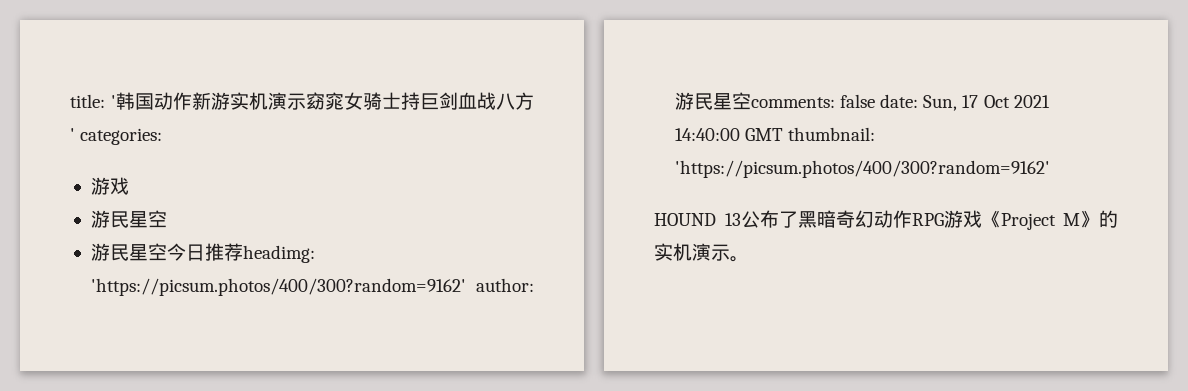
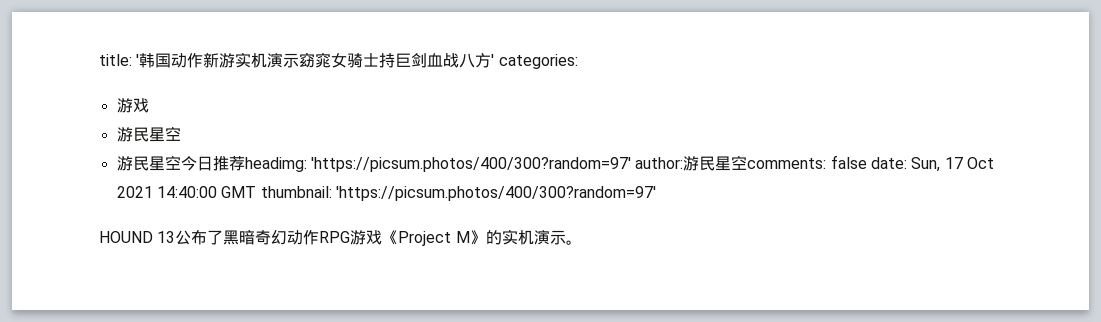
[90,278,466,296] 'https://picsum.photos/400/300?random=9162' -> [310,157,631,172] 'https://picsum.photos/400/300?random=97'
[674,160,1050,178] 'https://picsum.photos/400/300?random=9162' -> [335,186,656,201] 'https://picsum.photos/400/300?random=97'

